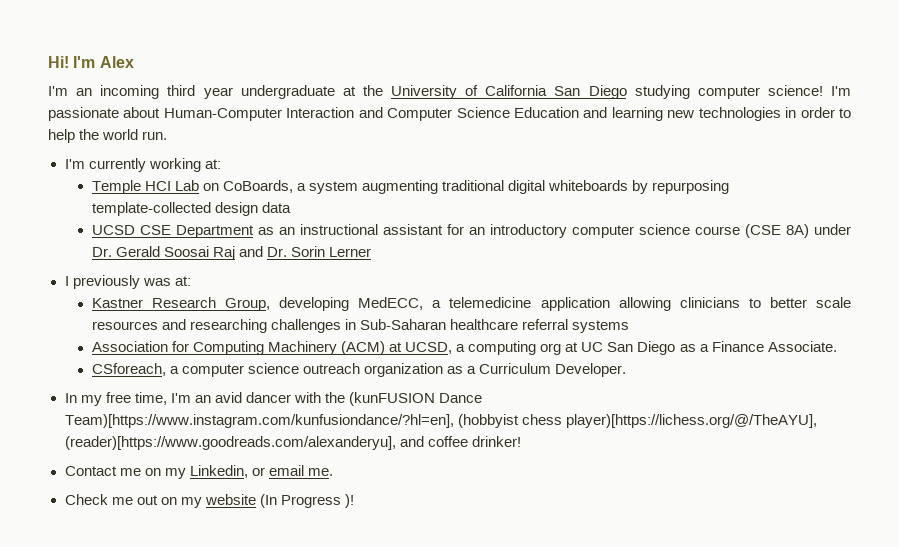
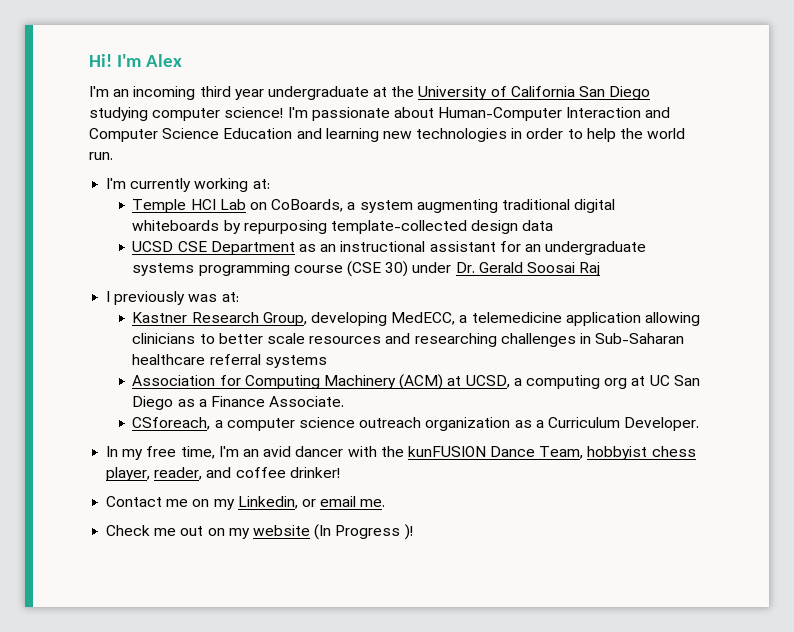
[489,224,690,238] introductory computer science -> [545,241,647,255] [132,262,290,276] undergraduate systems programming
[785,224,809,238] 8A) -> [385,261,409,277] 30)
[239,246,372,257] and Dr. Sorin Lerner -> (601, 269) none
[349,392,483,406] [64,414,817,428] [64,436,396,450] (kunFUSION Dance Team)[https://www.instagram.com/kunfusiondance/?hl=en], (hobbyist chess player)[https://lichess.org/@/TheAYU], (reader)[https://www.goodreads.com/alexanderyu], -> [407,446,696,460] [106,467,203,481] kunFUSION Dance Team, hobbyist chess player, reader,

